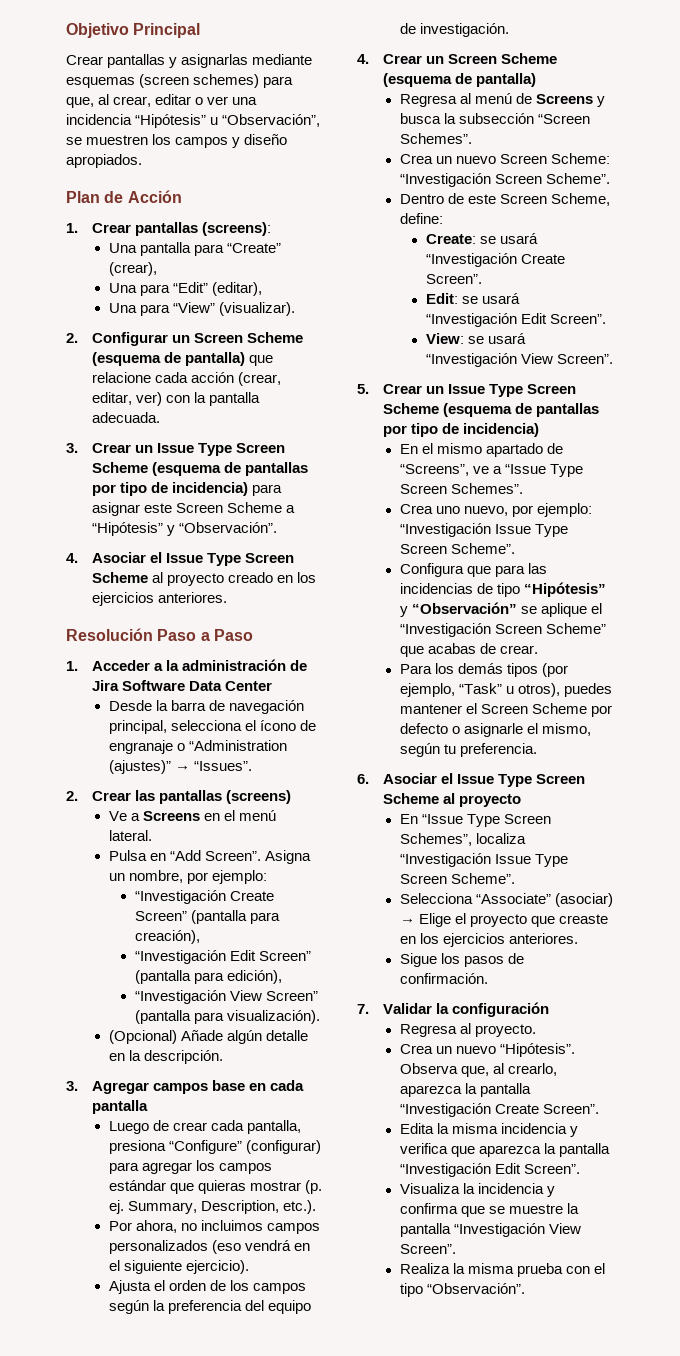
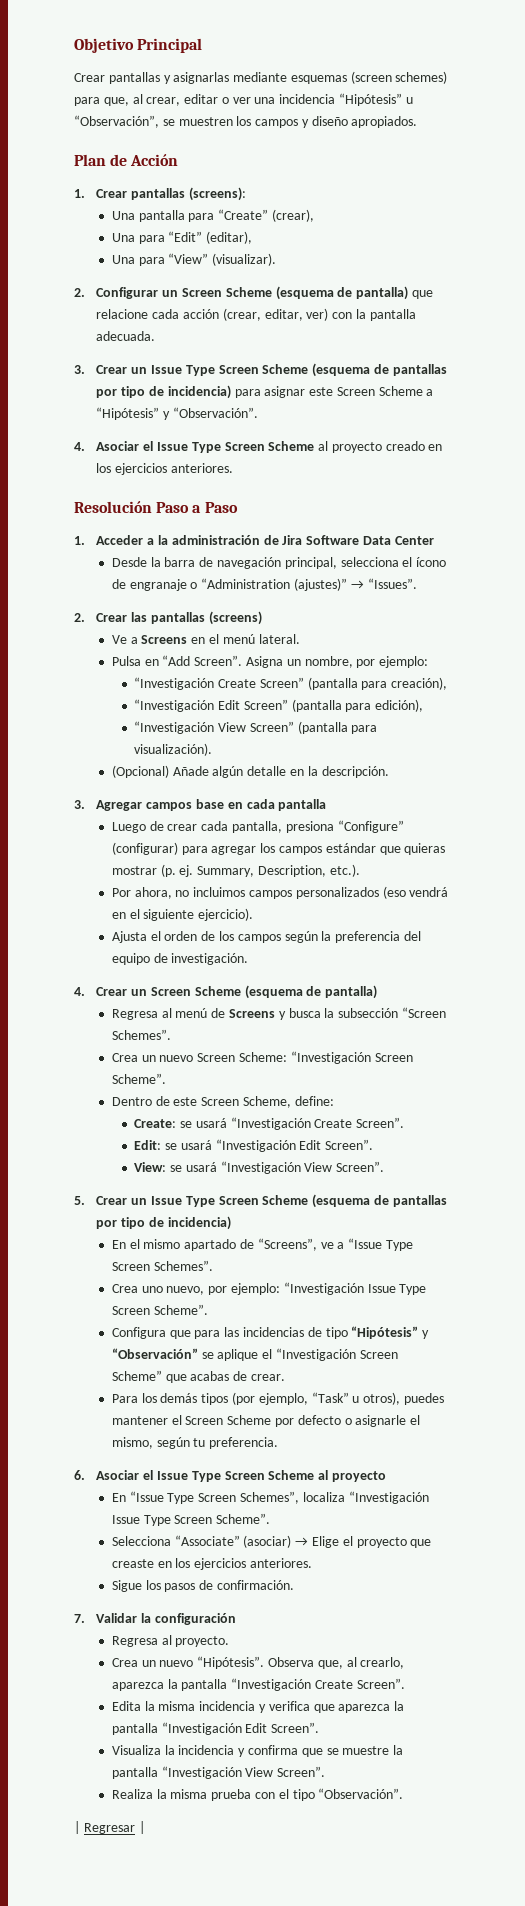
(525, 1288) none -> [74,1821,145,1834] // | Regresar |

